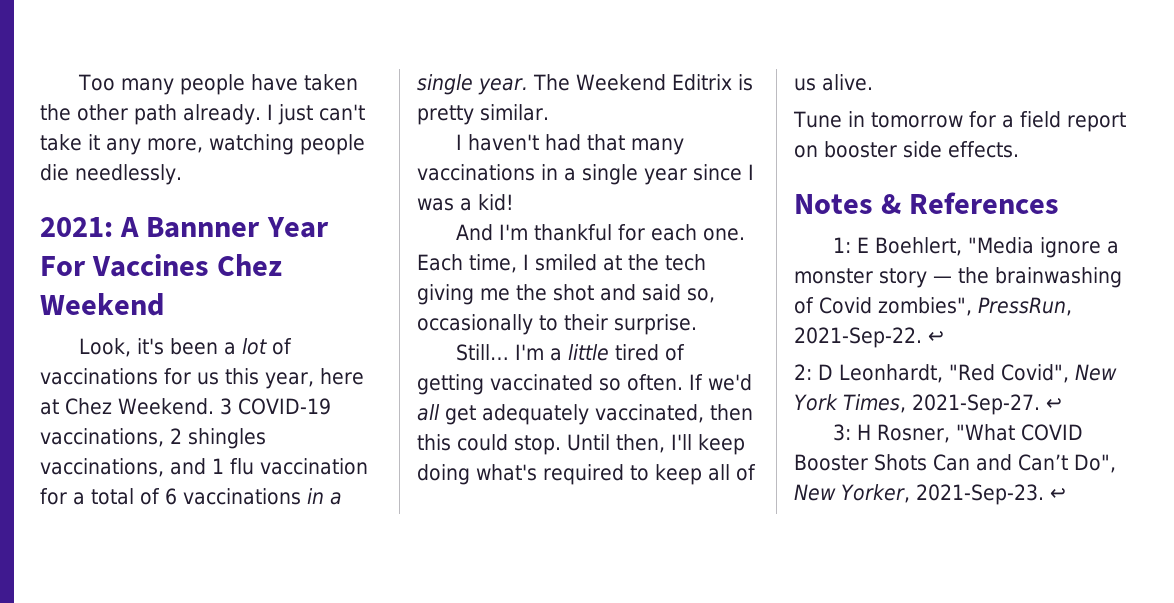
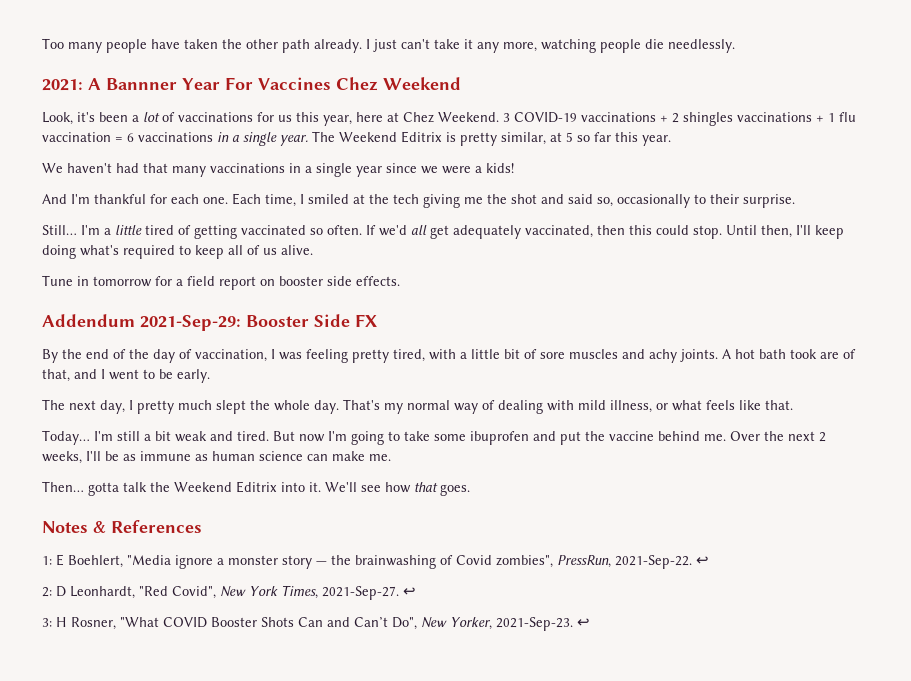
[40,428,266,449] [40,458,368,477] [40,488,160,505] vaccinations, 2 shingles vaccinations, and 1 flu vaccination for a total of -> [581,112,856,126] [42,132,123,142] vaccinations + 2 shingles vaccinations + 1 flu vaccination =
[480,104,549,121] [456,134,463,150] similar. // I -> [501,132,671,146] [42,163,63,173] similar, at 5 so far this year. // We
[748,164,754,180] [417,194,514,211] I was a kid! -> [421,163,514,174] we were a kids!
(1019, 149) none -> [42,314,377,331] [42,349,856,363] [42,369,210,383] [42,399,793,414] [42,430,826,445] [42,451,391,464] [42,481,470,496] // Addendum 2021-Sep-29: Booster Side FX // By the end of the day of vaccination, I was feeling pretty tired, with a little bit of sore muscles and achy joints. A hot bath took are of that, and I went to be early. // The next day, I pretty much slept the whole day. That's my normal way of dealing with mild illness, or what feels like that. // Today… I'm still a bit weak and tired. But now I'm going to take some ibuprofen and put the vaccine behind me. Over the next 2 weeks, I'll be as immune as human science can make me. // Then… gotta talk the Weekend Editrix into it. We'll see how that goes.

